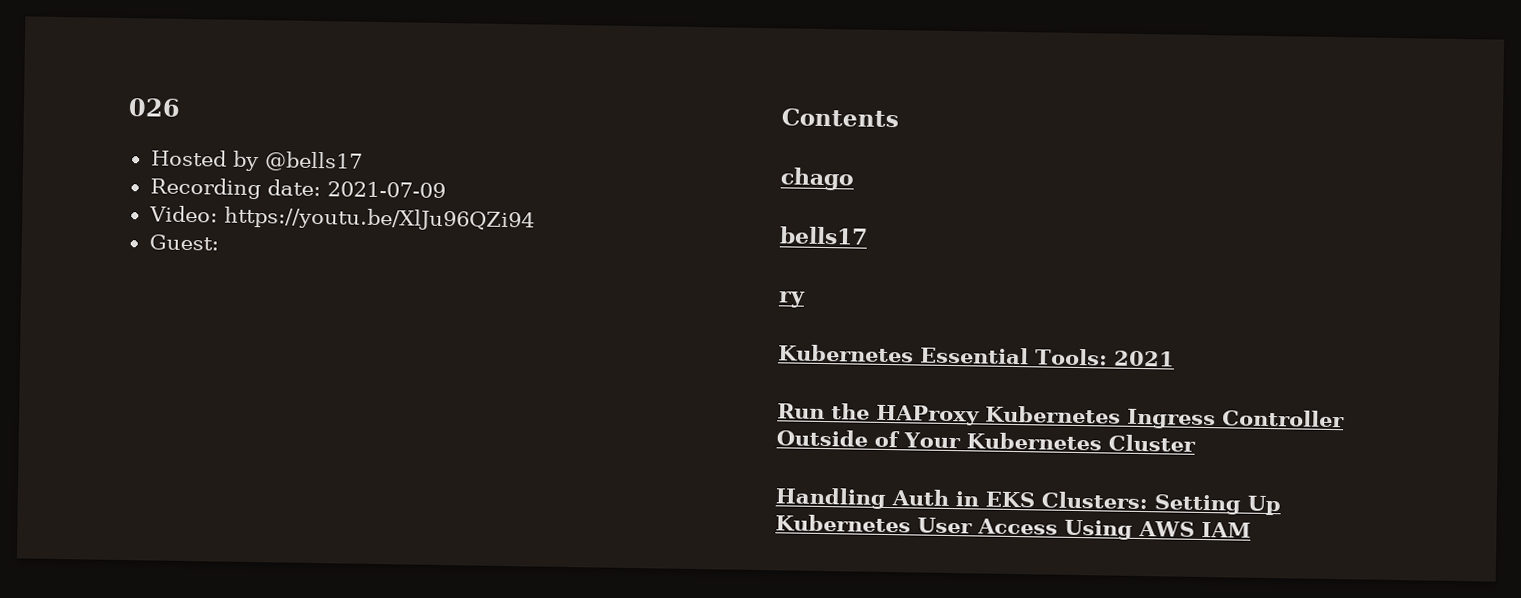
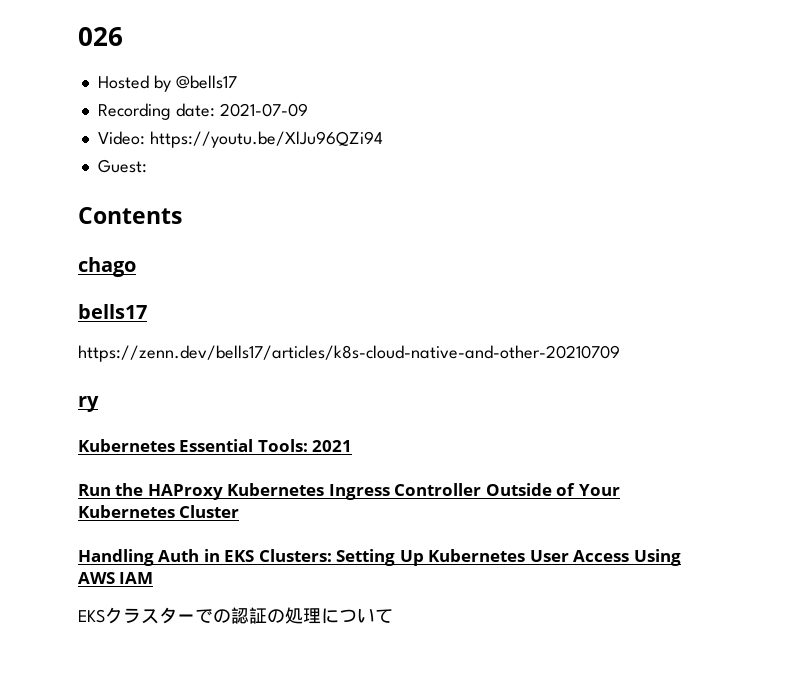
(868, 235) none -> [78,345,620,362] // https://zenn.dev/bells17/articles/k8s-cloud-native-and-other-20210709
(1251, 529) none -> [78,607,393,624] // EKSクラスターでの認証の処理について

